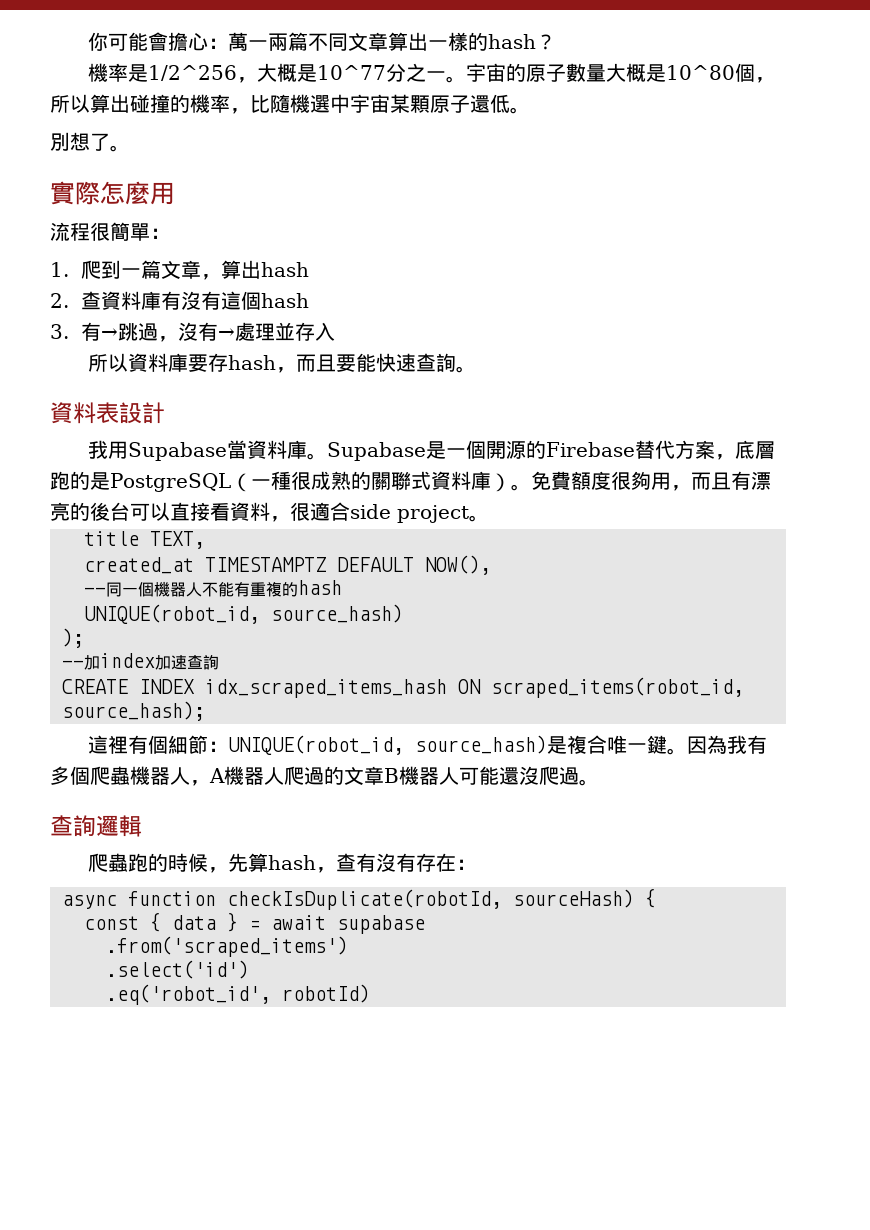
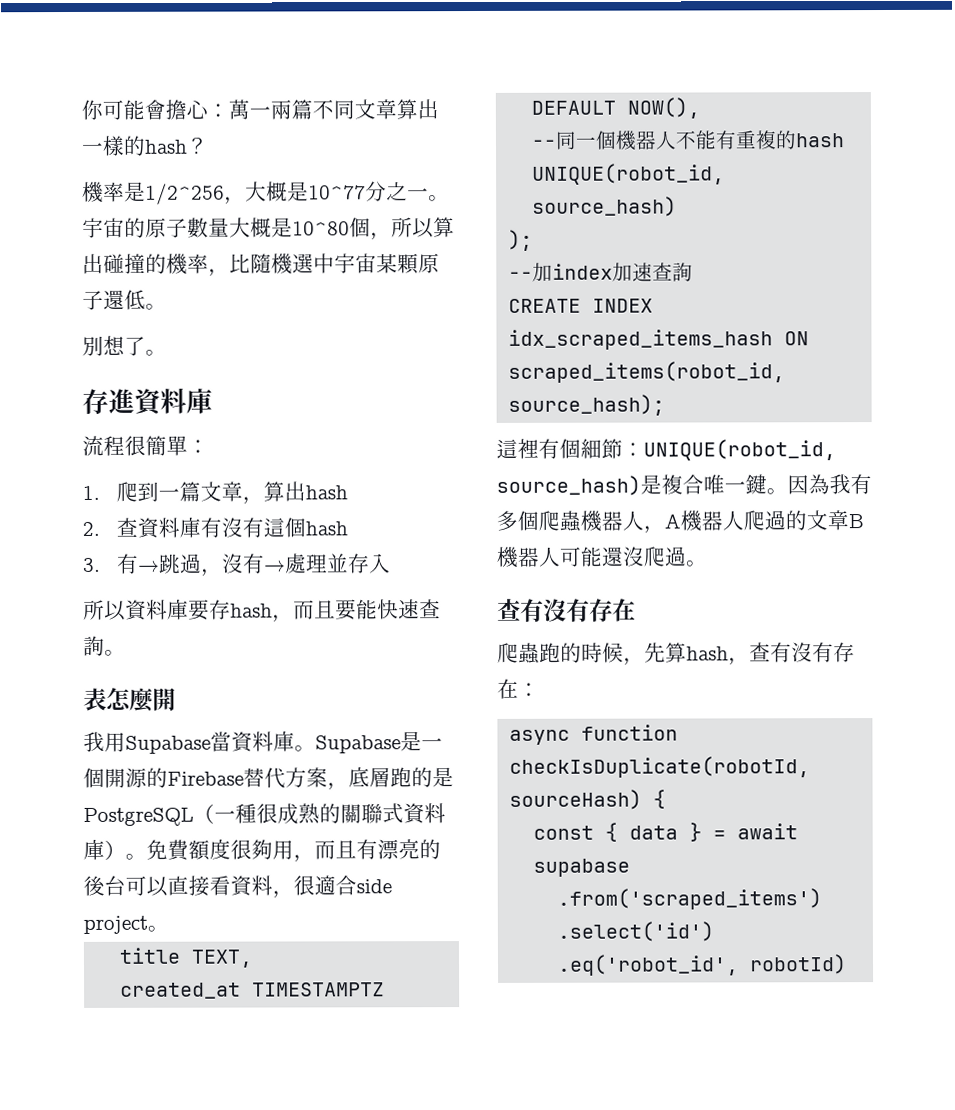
[50,181,175,205] 實際怎麼用 -> [82,387,213,416] 存進資料庫
[50,402,165,424] 資料表設計 -> [83,687,176,712] 表怎麼開
[73,815,142,837] 詢邏輯 -> [520,598,636,622] 有沒有存在

